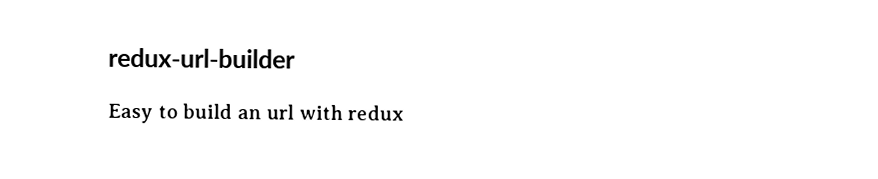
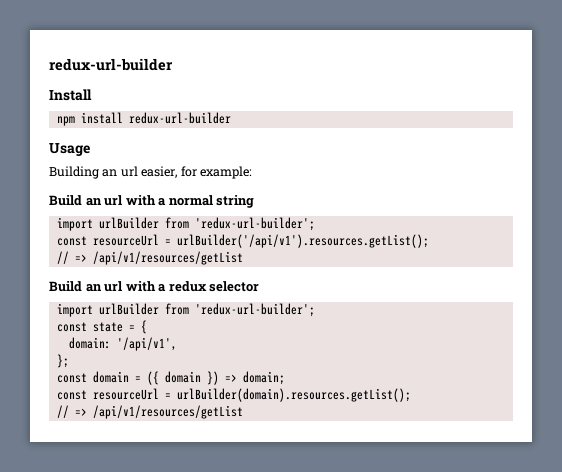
[108,47,296,69] [107,103,405,124] redux-url-builder // Easy to build an url with redux -> [49,58,173,71] [49,89,92,101] [56,112,231,126] [49,143,90,156] [49,166,252,179] [49,195,255,208] [56,217,315,231] [56,234,429,248] [56,251,243,265] [49,281,260,292] [56,303,315,317] [56,320,147,334] [68,337,177,351] [56,354,69,368] [56,371,285,385] [56,388,411,402] [56,405,243,419] redux-url-builder // Install // npm install redux-url-builder // Usage // Building an url easier, for example: // Build an url with a normal string // import urlBuilder from 'redux-url-builder'; // const resourceUrl = urlBuilder('/api/v1').resources.getList(); // // => /api/v1/resources/getList // Build an url with a redux selector // import urlBuilder from 'redux-url-builder'; // const state = { // domain: '/api/v1', // }; // const domain = ({ domain }) => domain; // const resourceUrl = urlBuilder(domain).resources.getList(); // // => /api/v1/resources/getList

